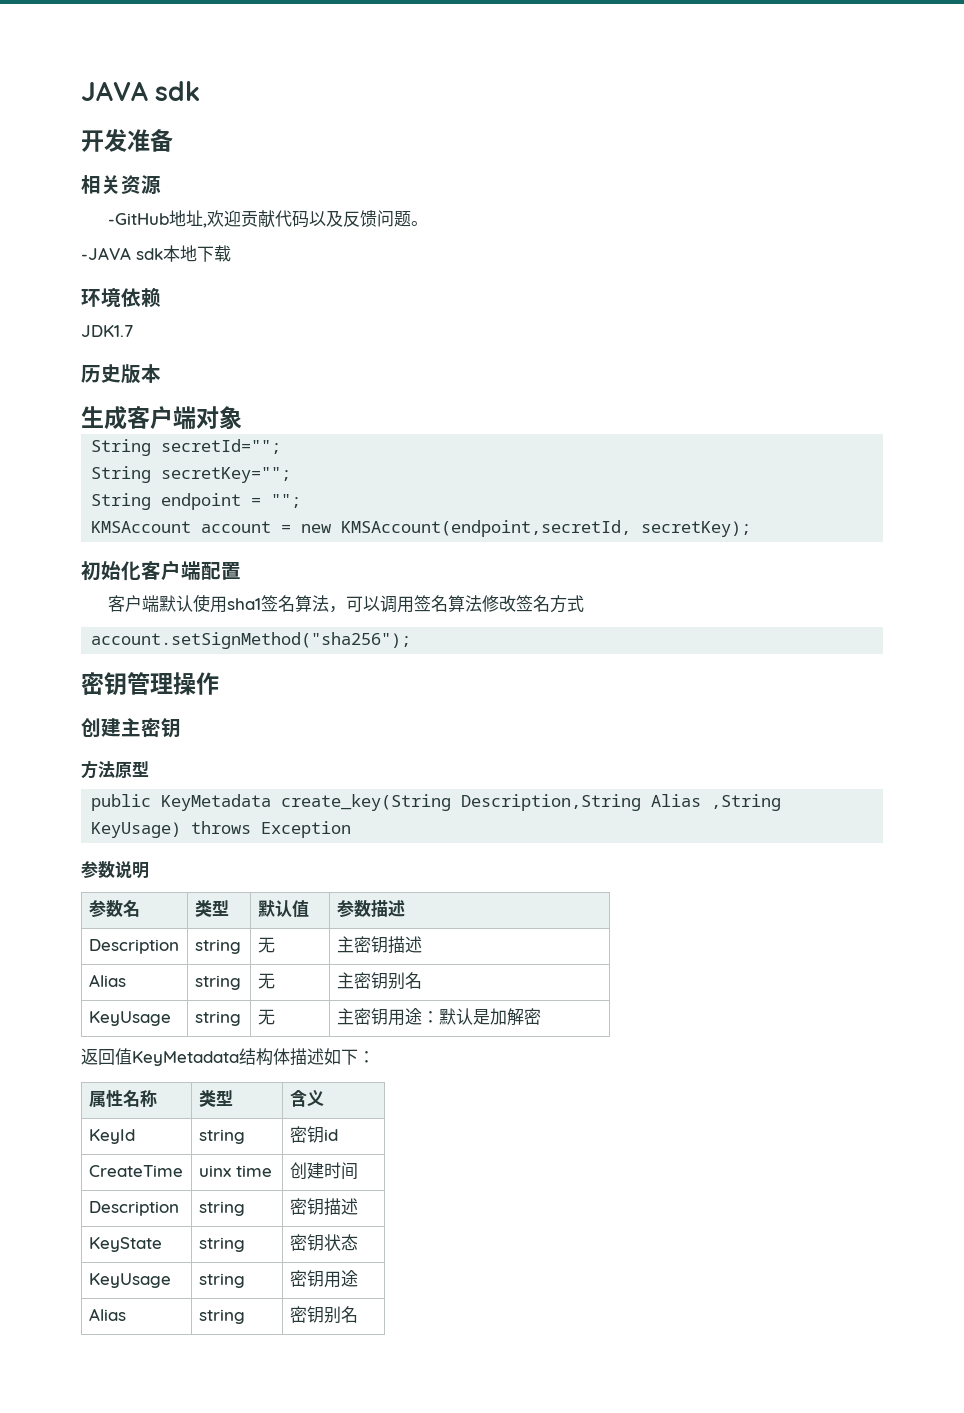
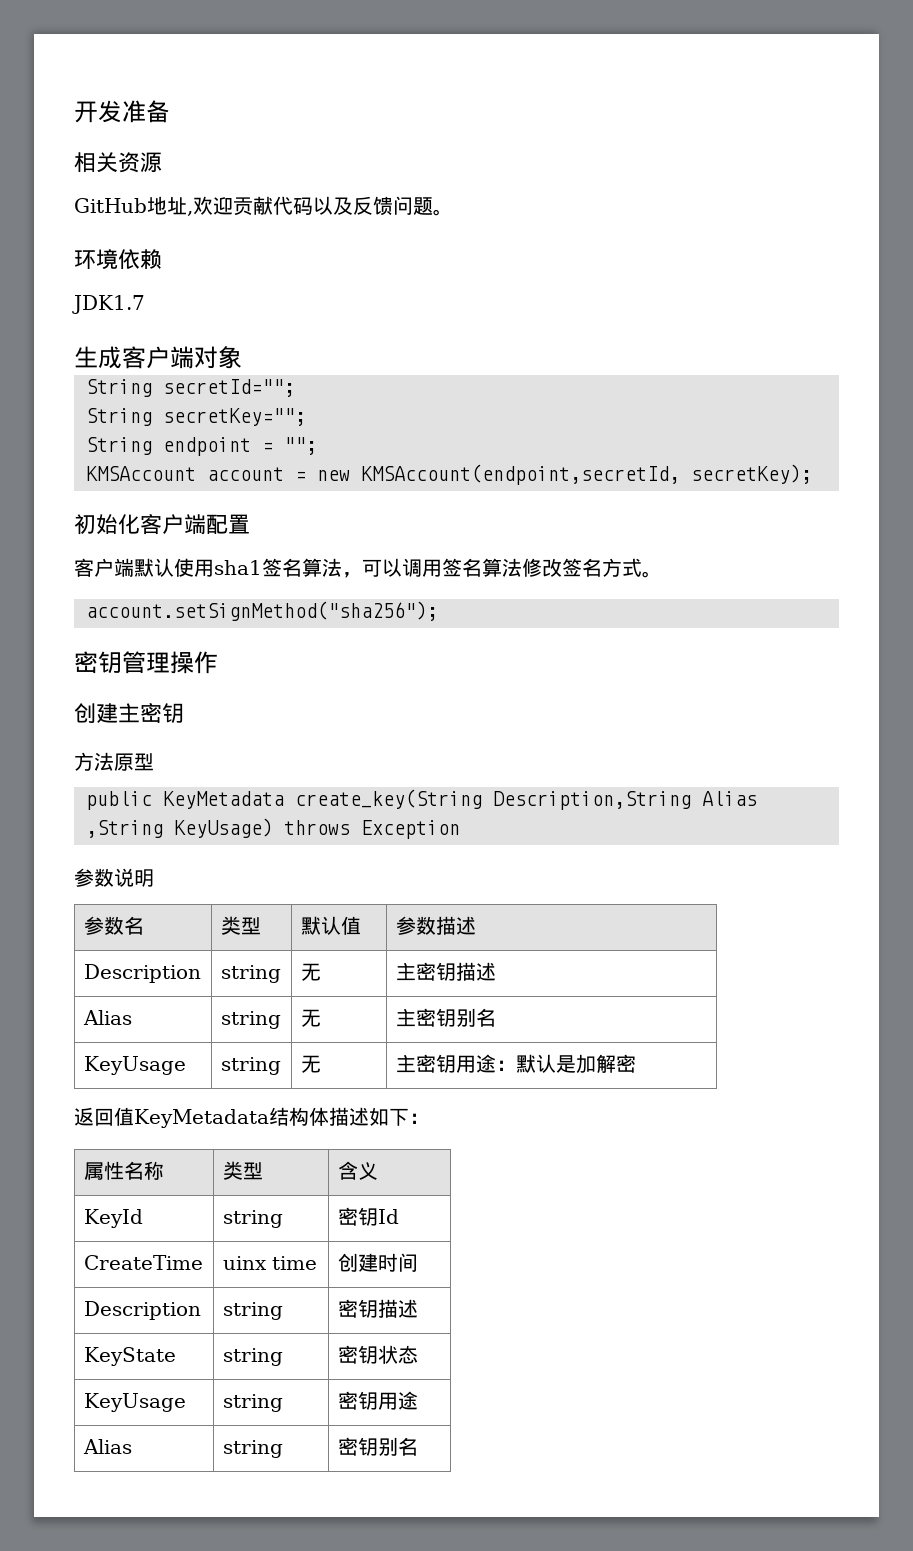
[81,81,201,101] JAVA sdk // -> (74, 112) none
[108,213,170,225] -GitHub -> [74,198,147,213] GitHub
[81,245,231,262] // -JAVA sdk本地下载 -> (453, 212) none
[81,364,161,384] // 历史版本 -> (145, 304) none
(585, 603) none -> [642,571,662,578] 。
[323,1129,338,1141] id -> [377,1209,399,1224] Id

